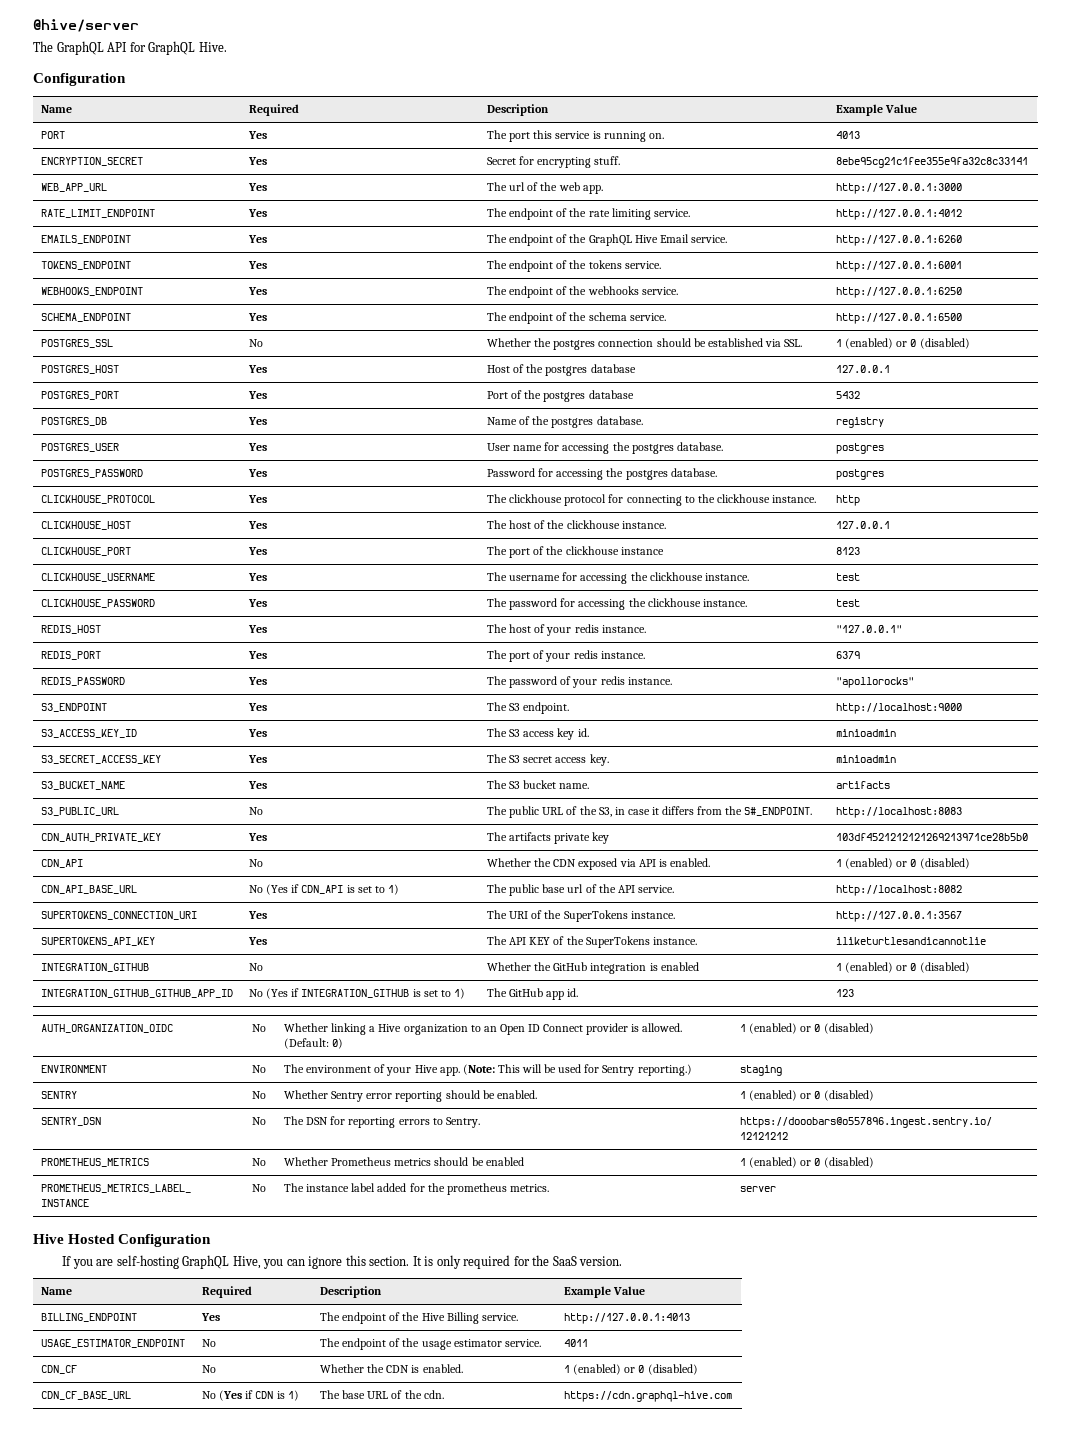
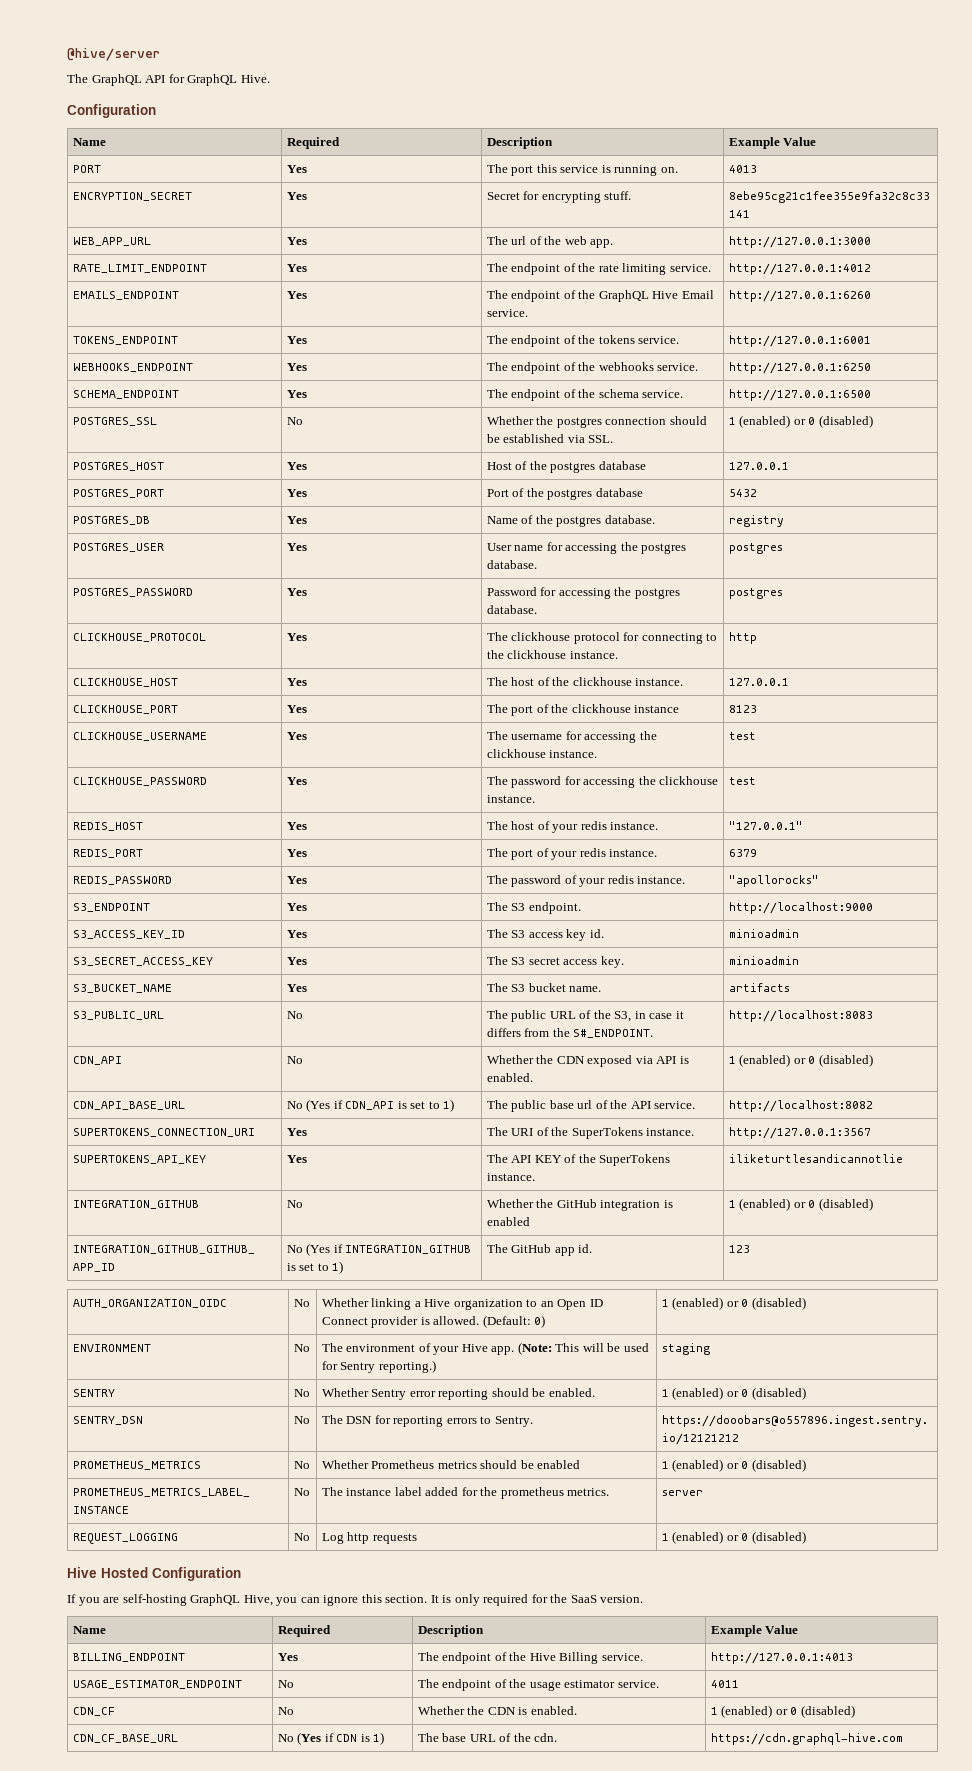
[41,833,162,842] [248,833,268,841] [487,832,610,844] [836,833,1029,841] // CDN_AUTH_PRIVATE_KEY | Yes | The artifacts private key | 103df4521212121269213971ce28b5b0 -> (873, 1016) none
(777, 1189) none -> [72,1533,178,1544] [293,1533,310,1541] [321,1532,417,1544] [661,1531,806,1544] // REQUEST_LOGGING | No | Log http requests | 1 (enabled) or 0 (disabled)

